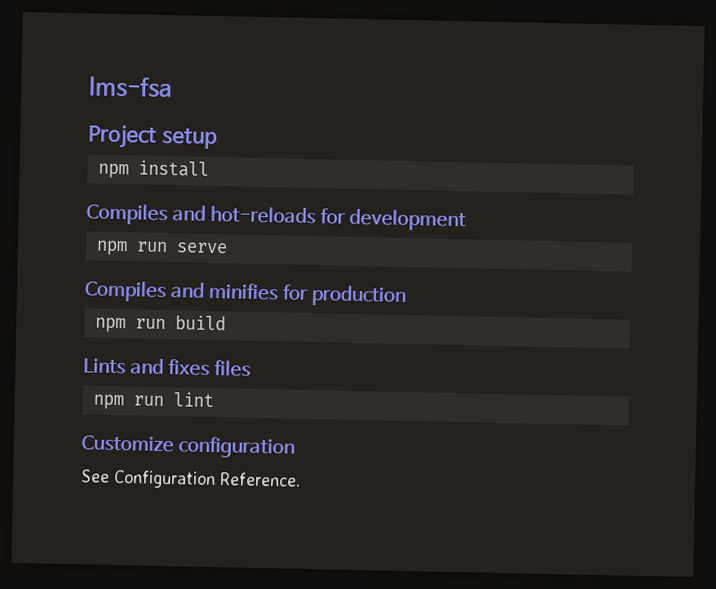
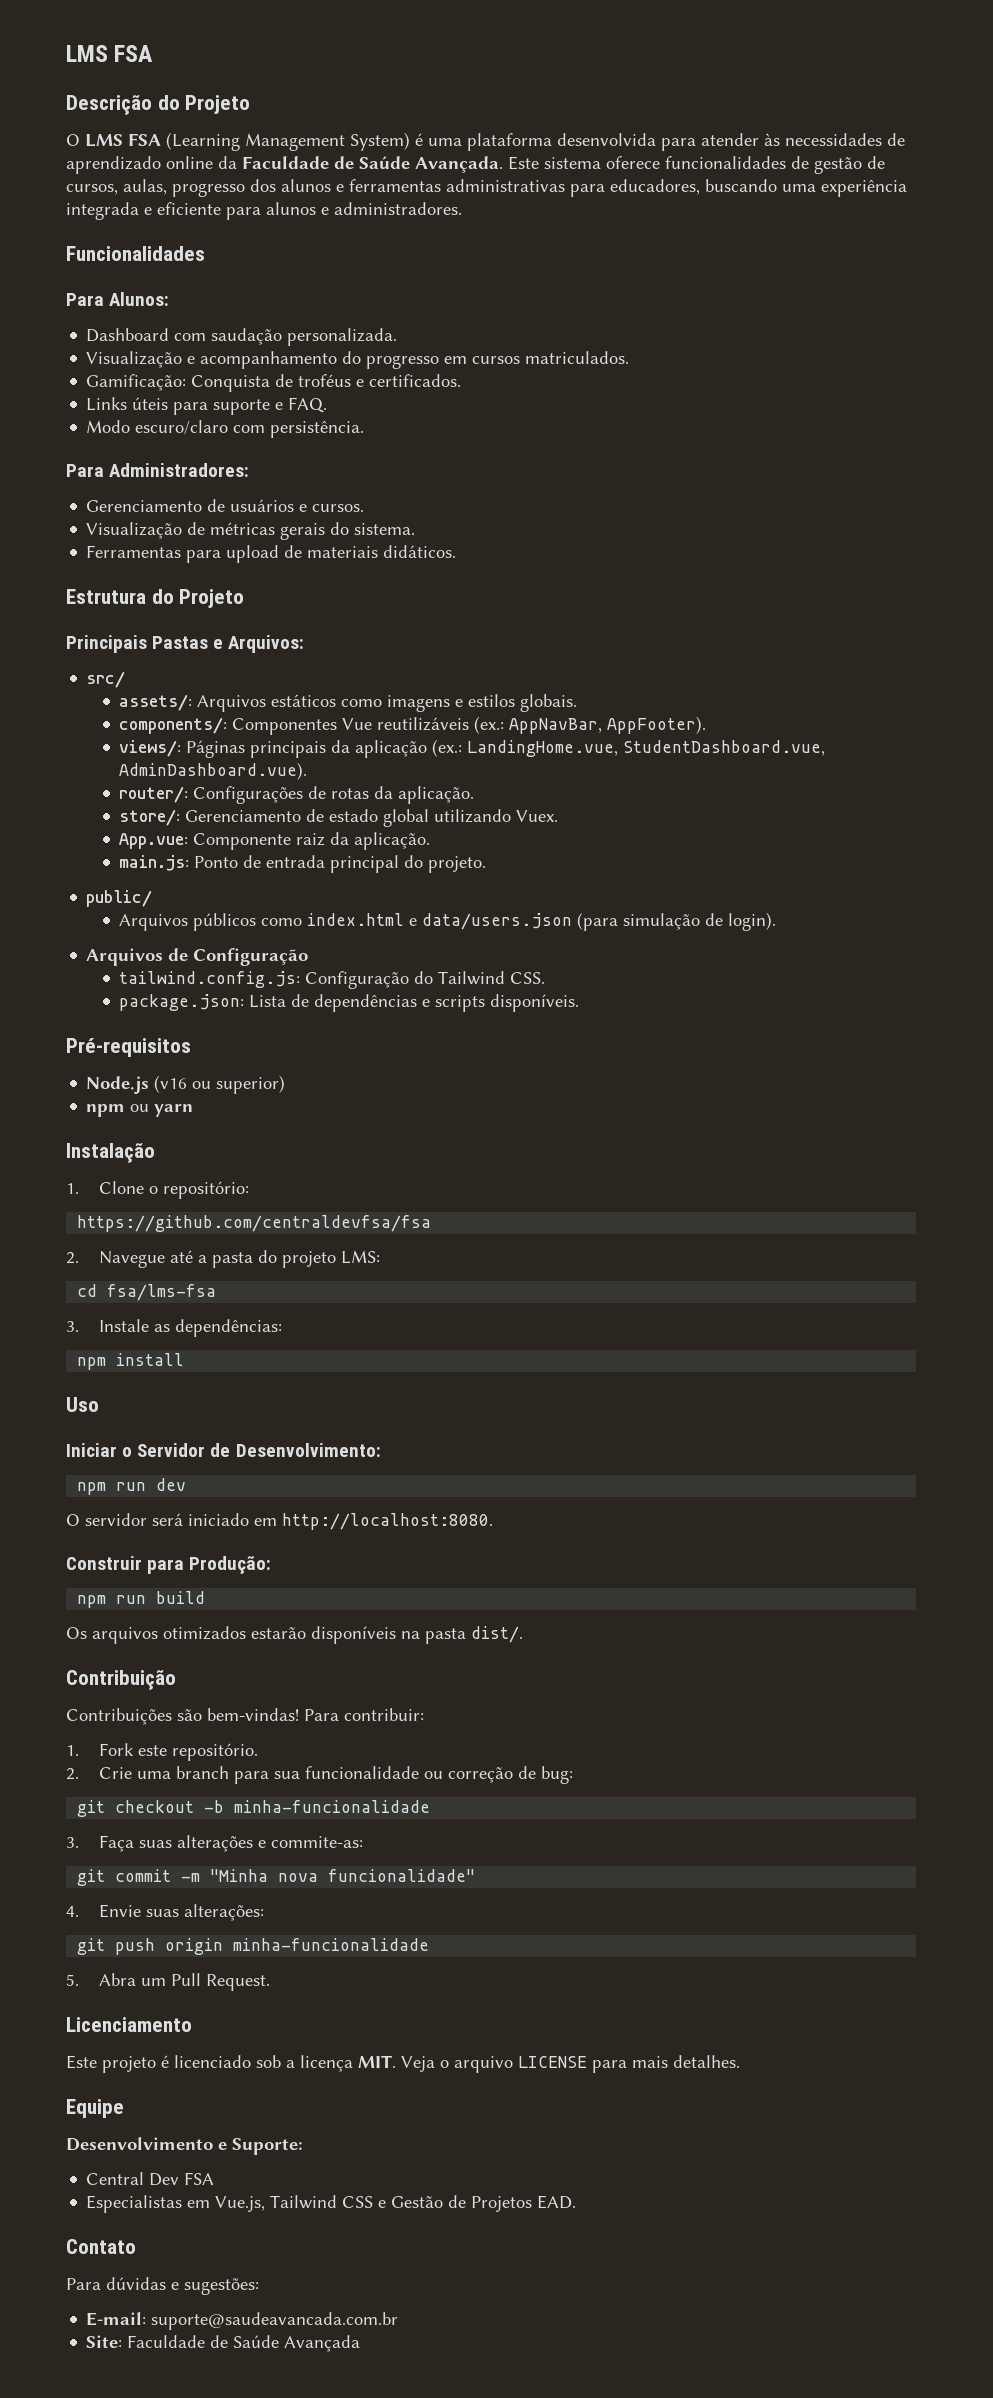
[89,75,173,99] [87,124,218,150] [97,160,209,179] [86,203,466,232] [95,240,228,256] [84,280,407,307] [94,315,226,333] [83,358,251,377] [92,392,214,410] [81,435,295,459] [81,469,301,490] lms-fsa // Project setup // npm install // Compiles and hot-reloads for development // npm run serve // Compiles and minifies for production // npm run build // Lints and fixes files // npm run lint // Customize configuration // See Configuration Reference. -> [66,45,154,62] [66,95,251,115] [66,132,905,151] [66,156,885,174] [66,179,907,197] [66,202,462,220] [66,246,205,261] [66,292,170,306] [86,328,398,346] [86,351,630,369] [86,374,462,392] [86,397,328,415] [86,420,365,438] [66,463,250,477] [86,499,365,512] [86,522,416,540] [86,545,457,563] [66,589,245,608] [66,635,305,653] [86,671,126,688] [119,694,578,712] [119,716,707,735] [119,739,826,758] [119,762,308,780] [119,786,475,804] [119,809,559,827] [119,832,431,850] [119,855,487,873] [86,890,153,907] [119,912,777,931] [86,948,309,966] [119,971,546,989] [119,994,580,1012] [66,1038,191,1057] [86,1075,286,1094] [86,1104,194,1117] [66,1143,155,1163] [66,1181,249,1199] [77,1215,432,1232] [66,1250,380,1268] [77,1284,217,1301] [66,1319,282,1337] [77,1353,185,1370] [66,1397,99,1412] [66,1443,381,1457] [77,1478,187,1495] [66,1513,493,1530] [66,1556,272,1574] [77,1591,206,1608] [66,1626,523,1644] [66,1670,176,1690] [66,1708,424,1725] [66,1743,258,1761] [66,1766,573,1784] [77,1800,431,1817] [66,1835,363,1852] [77,1869,476,1886] [66,1904,264,1921] [77,1938,430,1955] [66,1973,270,1991] [66,2017,192,2032] [66,2055,740,2073] [66,2099,124,2118] [66,2137,303,2155] [86,2172,215,2186] [86,2195,577,2213] [66,2239,136,2254] [66,2277,259,2295] [86,2312,399,2330] [86,2335,361,2352] LMS FSA // Descrição do Projeto // O LMS FSA (Learning Management System) é uma plataforma desenvolvida para atender às necessidades de aprendizado online da Faculdade de Saúde Avançada. Este sistema oferece funcionalidades de gestão de cursos, aulas, progresso dos alunos e ferramentas administrativas para educadores, buscando uma experiência integrada e eficiente para alunos e administradores. // Funcionalidades // Para Alunos: // Dashboard com saudação personalizada. // Visualização e acompanhamento do progresso em cursos matriculados. // Gamificação: Conquista de troféus e certificados. // Links úteis para suporte e FAQ. // Modo escuro/claro com persistência. // Para Administradores: // Gerenciamento de usuários e cursos. // Visualização de métricas gerais do sistema. // Ferramentas para upload de materiais didáticos. // Estrutura do Projeto // Principais Pastas e Arquivos: // src/ // assets/: Arquivos estáticos como imagens e estilos globais. // components/: Componentes Vue reutilizáveis (ex.: AppNavBar, AppFooter). // views/: Páginas principais da aplicação (ex.: LandingHome.vue, StudentDashboard.vue, AdminDashboard.vue). // router/: Configurações de rotas da aplicação. // store/: Gerenciamento de estado global utilizando Vuex. // App.vue: Componente raiz da aplicação. // main.js: Ponto de entrada principal do projeto. // public/ // Arquivos públicos como index.html e data/users.json (para simulação de login). // Arquivos de Configuração // tailwind.config.js: Configuração do Tailwind CSS. // package.json: Lista de dependências e scripts disponíveis. // Pré-requisitos // Node.js (v16 ou superior) // npm ou yarn // Instalação // 1. Clone o repositório: // https://github.com/centraldevfsa/fsa // 2. Navegue até a pasta do projeto LMS: // cd fsa/lms-fsa // 3. Instale as dependências: // npm install // Uso // Iniciar o Servidor de Desenvolvimento: // npm run dev // O servidor será iniciado em http://localhost:8080. // Construir para Produção: // npm run build // Os arquivos otimizados estarão disponíveis na pasta dist/. // Contribuição // Contribuições são bem-vindas! Para contribuir: // 1. Fork este repositório. // 2. Crie uma branch para sua funcionalidade ou correção de bug: // git checkout -b minha-funcionalidade // 3. Faça suas alterações e commite-as: // git commit -m "Minha nova funcionalidade" // 4. Envie suas alterações: // git push origin minha-funcionalidade // 5. Abra um Pull Request. // Licenciamento // Este projeto é licenciado sob a licença MIT. Veja o arquivo LICENSE para mais detalhes. // Equipe // Desenvolvimento e Suporte: // Central Dev FSA // Especialistas em Vue.js, Tailwind CSS e Gestão de Projetos EAD. // Contato // Para dúvidas e sugestões: // E-mail: suporte@saudeavancada.com.br // Site: Faculdade de Saúde Avançada

